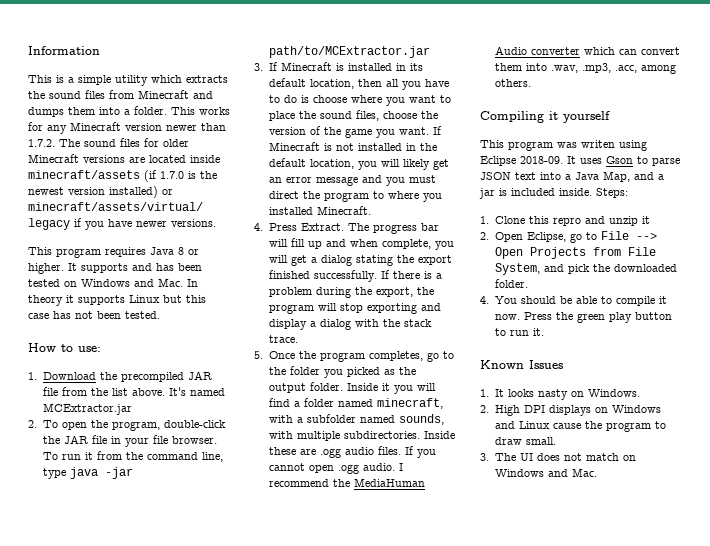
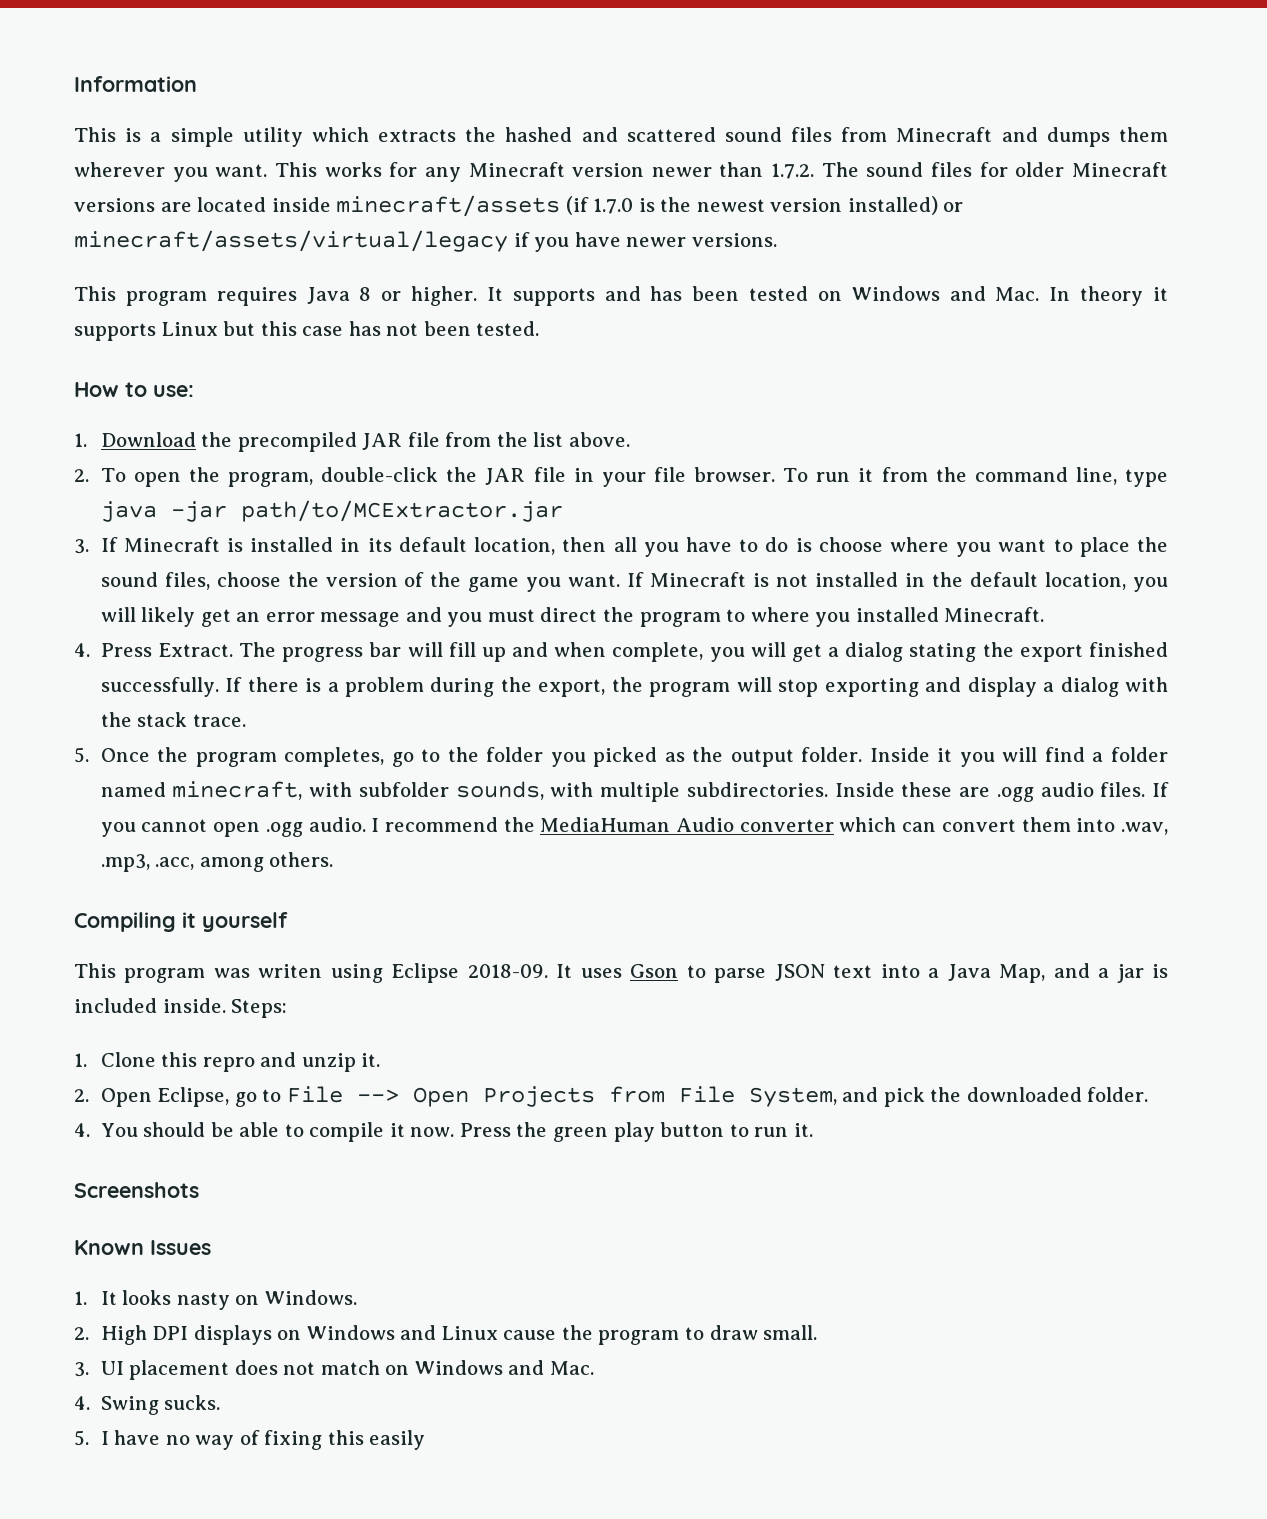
(45, 95) none -> [505,127,716,142] hashed and scattered
[99,106,167,115] into a folder. -> [74,162,268,182] wherever you want.
[168,387,225,396] [42,403,132,415] It's named MCExtractor.jar -> (630, 439) none
[296,414,395,423] a subfolder named -> [358,782,449,797] subfolder
[641,216,650,224] it -> [361,1053,381,1067] it.
(544, 332) none -> [74,1182,199,1198] // Screenshots
[494,453,533,461] The UI -> [100,1360,230,1380] UI placement
(597, 472) none -> [74,1395,221,1415] [74,1430,426,1450] // 4. Swing sucks. // 5. I have no way of fixing this easily

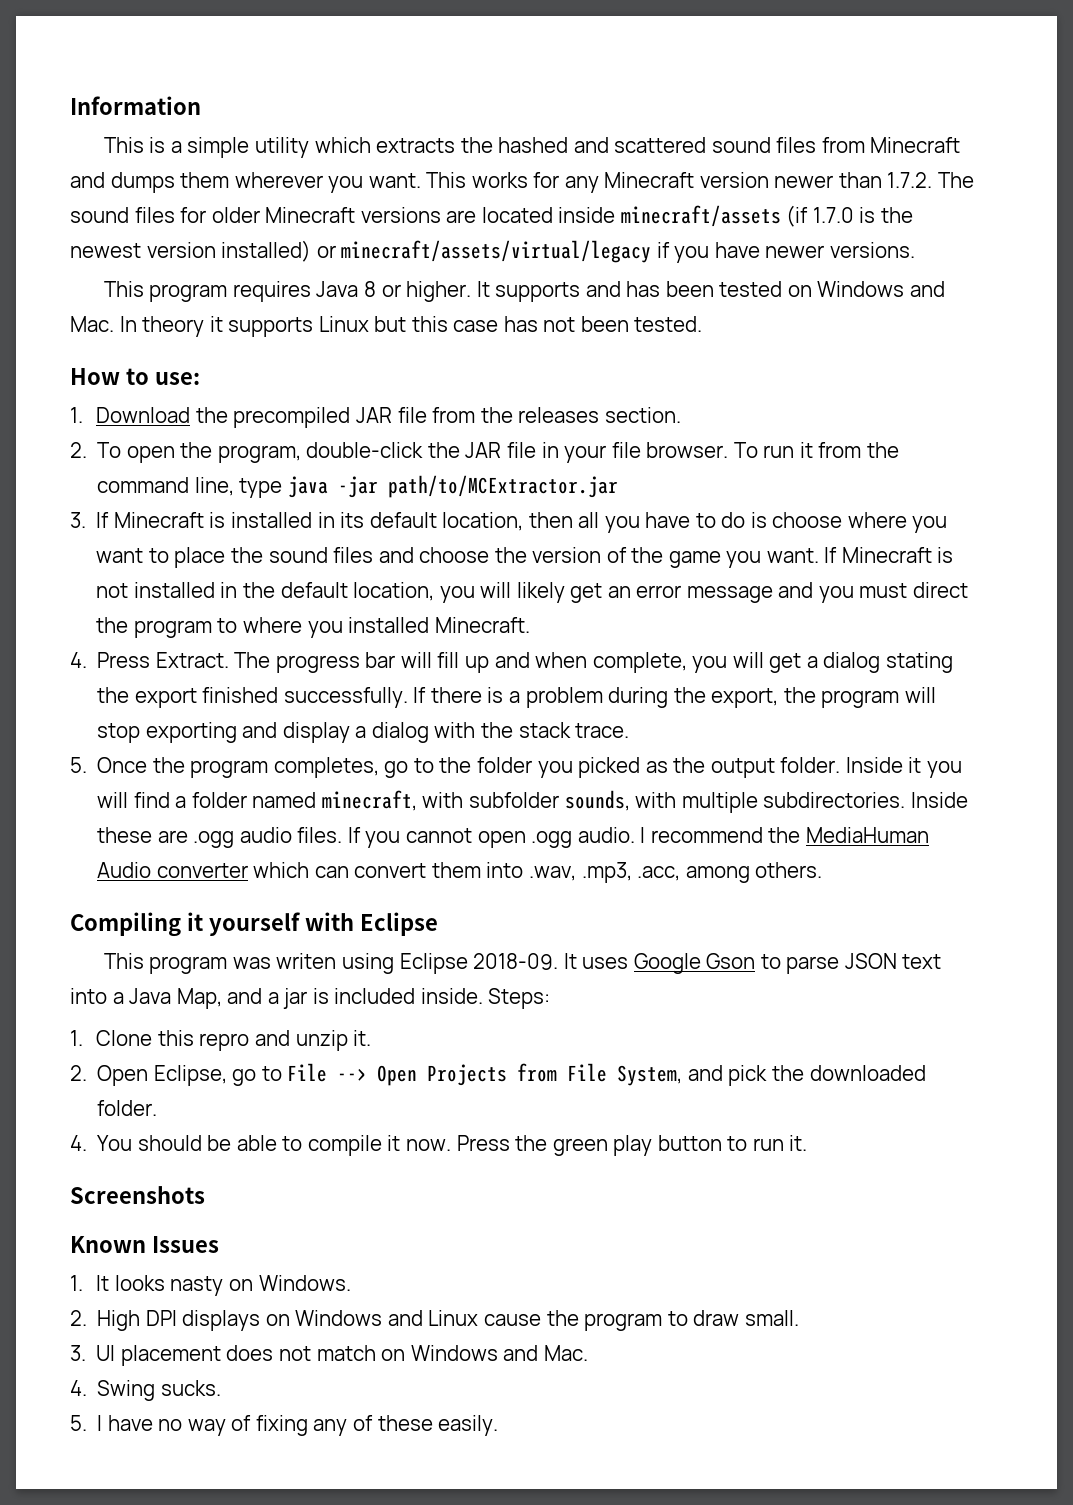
[533,432,630,447] list above. -> [518,407,681,423] releases section.
[164,572,210,590] files, -> [333,547,414,563] files and
(288, 922) none -> [304,912,438,936] with Eclipse
(622, 973) none -> [633,953,701,974] Google
[327,1430,426,1450] this easily -> [313,1415,499,1436] any of these easily.

